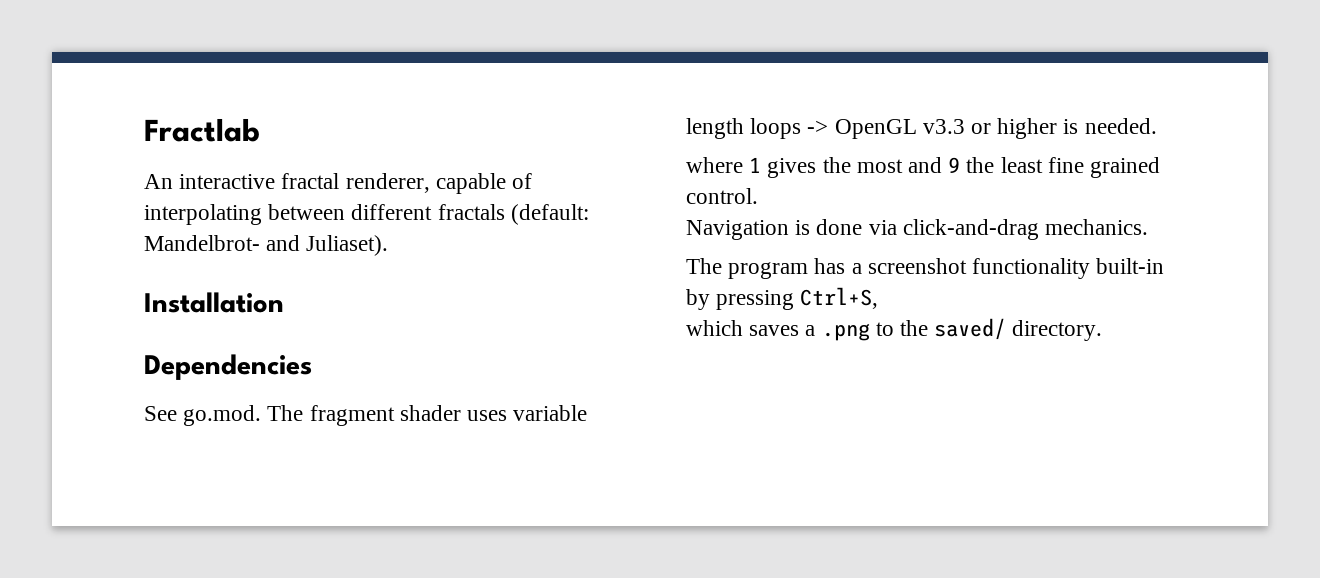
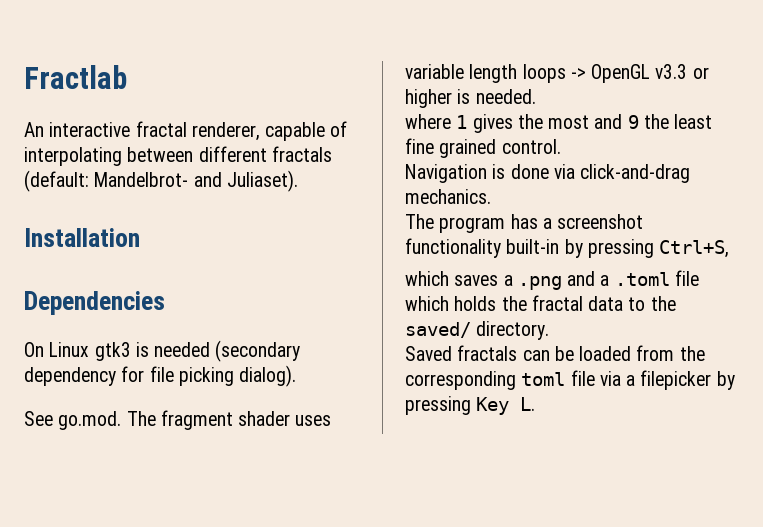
(312, 367) none -> [24,340,301,362] [24,365,297,387] // On Linux gtk3 is needed (secondary dependency for file picking dialog).
[875,318,1103,341] to the saved/ directory. -> [567,270,699,286] [405,295,676,311] [405,321,550,340] [405,345,705,361] [405,370,735,390] [405,396,536,415] and a .toml file which holds the fractal data to the saved/ directory. // Saved fractals can be loaded from the corresponding toml file via a filepicker by pressing Key L.

